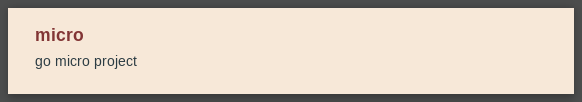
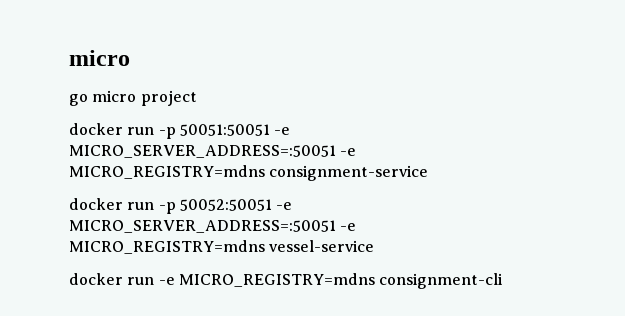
(137, 62) none -> [69,123,291,139] [69,145,357,158] [69,165,429,181] [69,198,293,214] [69,220,357,233] [69,240,375,254] [69,273,504,289] // docker run -p 50051:50051 -e MICRO_SERVER_ADDRESS=:50051 -e MICRO_REGISTRY=mdns consignment-service // docker run -p 50052:50051 -e MICRO_SERVER_ADDRESS=:50051 -e MICRO_REGISTRY=mdns vessel-service // docker run -e MICRO_REGISTRY=mdns consignment-cli

